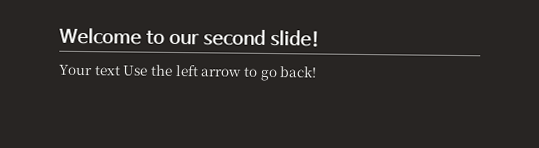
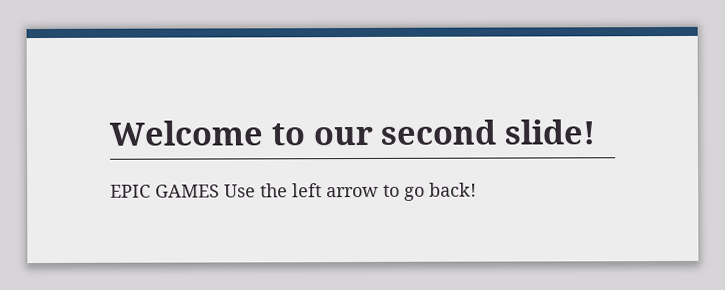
[58,64,121,76] Your text -> [110,184,220,198] EPIC GAMES

